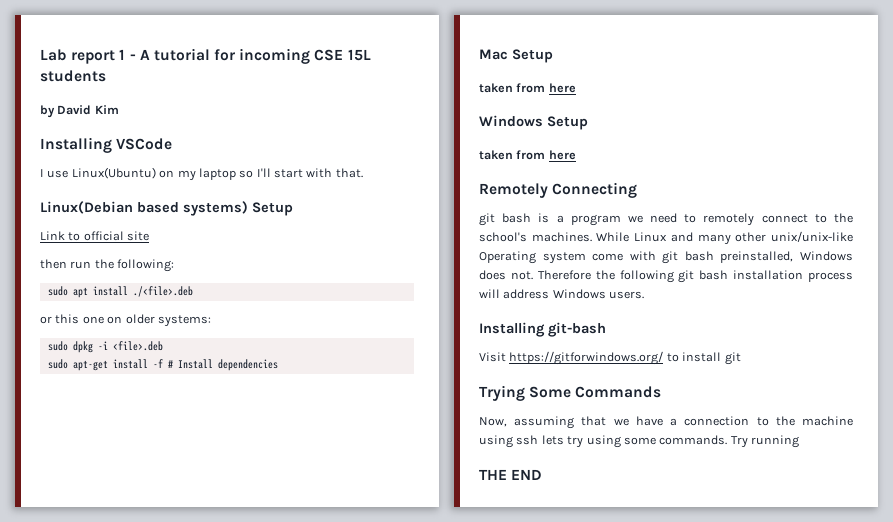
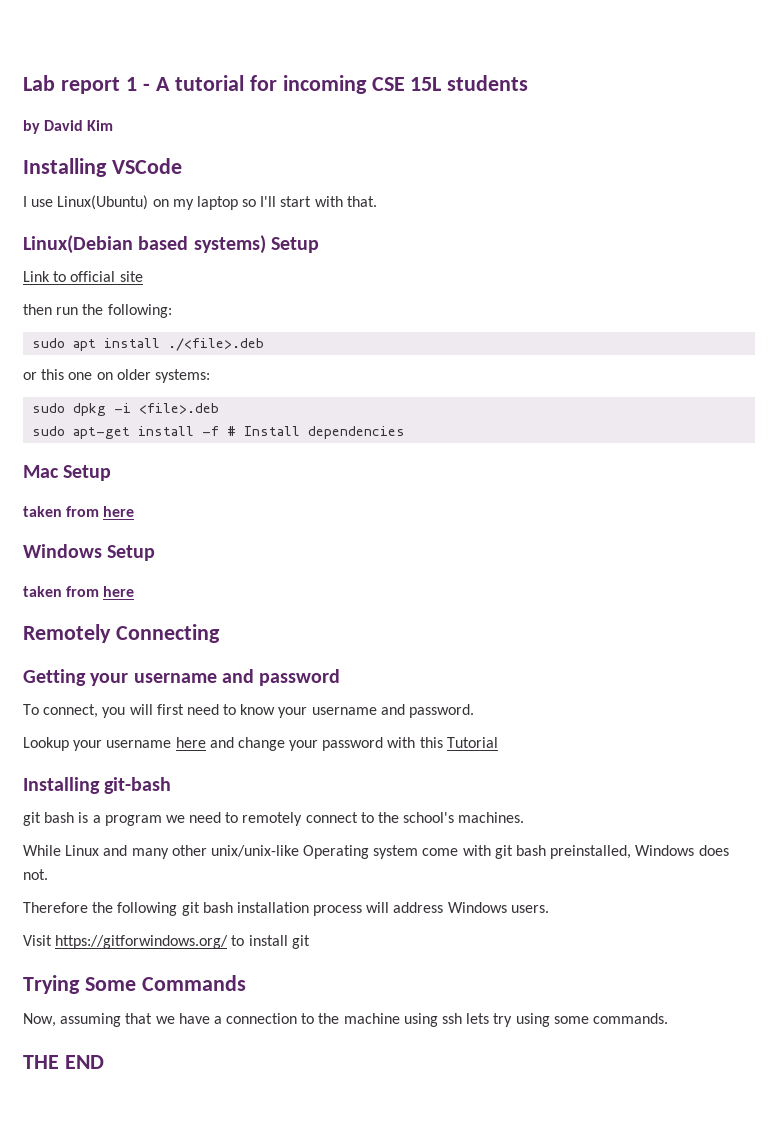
(638, 190) none -> [23,669,341,686] [23,704,475,718] [23,737,498,751] [23,777,172,794] // Getting your username and password // To connect, you will first need to know your username and password. // Lookup your username here and change your password with this Tutorial // Installing git-bash
(592, 237) none -> (525, 817) //
(533, 275) none -> (48, 874) //
[479,322,606,337] // Installing git-bash -> (549, 909) none
[730,435,799,448] Try running -> (668, 1018) none

